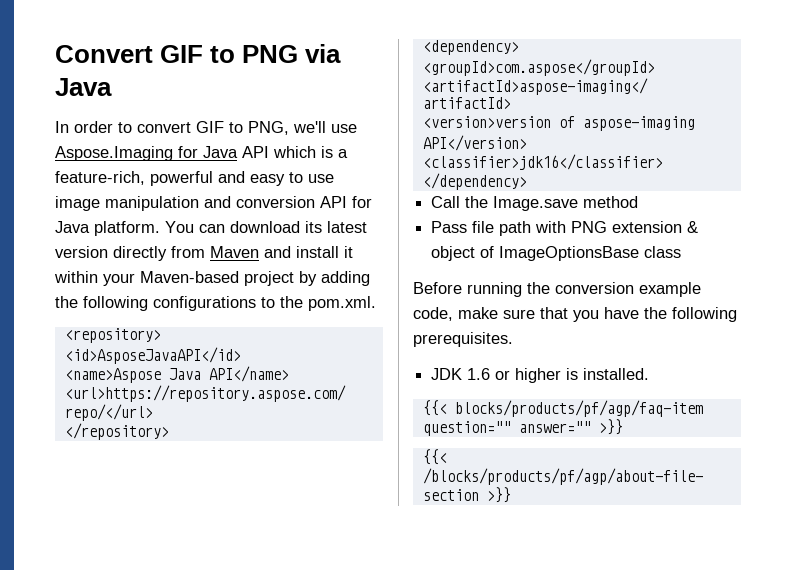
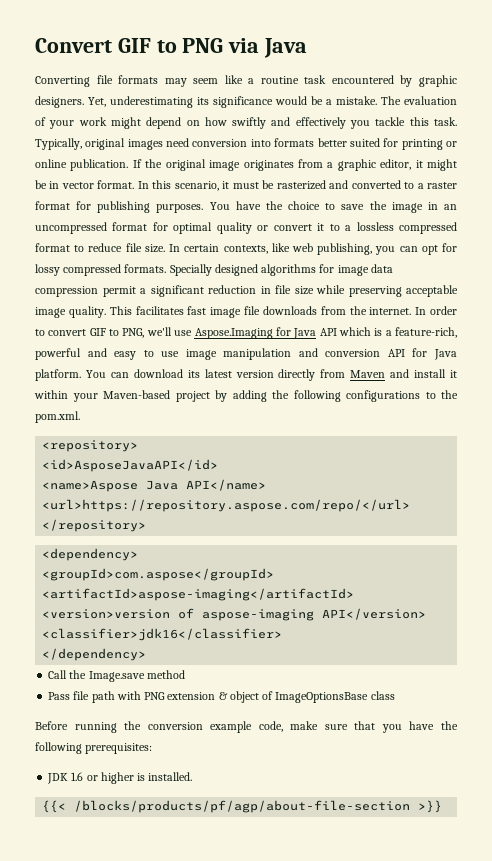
(112, 87) none -> [35,75,458,87] [35,96,457,108] [35,117,458,129] [35,138,458,150] [35,159,458,171] [35,180,457,191] [35,201,457,213] [35,222,457,234] [35,243,458,255] [35,264,393,276] [35,285,458,297] [35,306,412,318] Converting file formats may seem like a routine task encountered by graphic designers. Yet, underestimating its significance would be a mistake. The evaluation of your work might depend on how swiftly and effectively you tackle this task. Typically, original images need conversion into formats better suited for printing or online publication. If the original image originates from a graphic editor, it might be in vector format. In this scenario, it must be rasterized and converted to a raster format for publishing purposes. You have the choice to save the image in an uncompressed format for optimal quality or convert it to a lossless compressed format to reduce file size. In certain contexts, like web publishing, you can opt for lossy compressed formats. Specially designed algorithms for image data compression permit a significant reduction in file size while preserving acceptable image quality. This facilitates fast image file downloads from the internet.
[413,332,513,347] prerequisites. -> [85,743,153,754] prerequisites:
[422,400,703,417] [422,419,623,436] // {{< blocks/products/pf/agp/faq-item question="" answer="" >}} -> (193, 776) none

